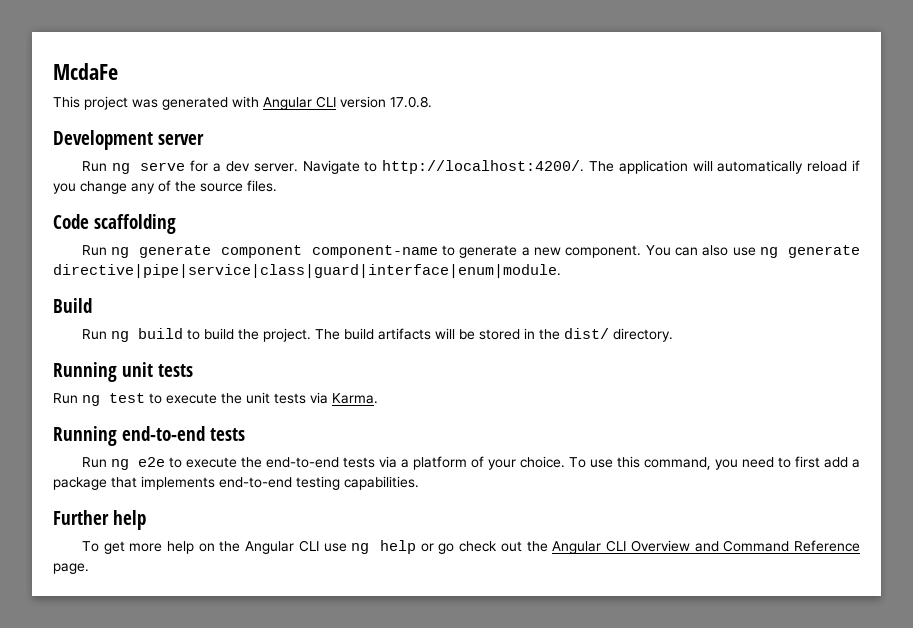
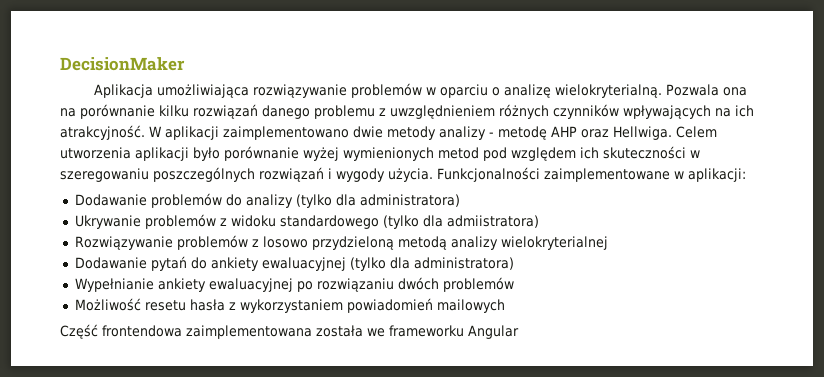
[53,63,118,80] [53,96,432,110] [53,130,205,150] [81,160,860,174] [53,180,277,194] [53,214,177,234] [81,245,860,258] [53,264,561,278] [53,298,92,313] [81,328,673,342] [53,362,194,382] [53,392,378,406] [53,426,246,446] [81,456,861,470] [53,476,419,490] [53,510,147,530] [81,540,860,554] [53,563,89,574] McdaFe // This project was generated with Angular CLI version 17.0.8. // Development server // Run ng serve for a dev server. Navigate to http://localhost:4200/. The application will automatically reload if you change any of the source files. // Code scaffolding // Run ng generate component component-name to generate a new component. You can also use ng generate directive|pipe|service|class|guard|interface|enum|module. // Build // Run ng build to build the project. The build artifacts will be stored in the dist/ directory. // Running unit tests // Run ng test to execute the unit tests via Karma. // Running end-to-end tests // Run ng e2e to execute the end-to-end tests via a platform of your choice. To use this command, you need to first add a package that implements end-to-end testing capabilities. // Further help // To get more help on the Angular CLI use ng help or go check out the Angular CLI Overview and Command Reference page. -> [60,57,185,71] [94,83,748,98] [60,104,754,119] [60,125,717,140] [60,146,700,161] [60,167,746,182] [74,193,460,208] [74,214,539,229] [74,235,608,250] [74,256,514,271] [74,277,514,292] [74,298,505,313] [60,324,519,339] DecisionMaker // Aplikacja umożliwiająca rozwiązywanie problemów w oparciu o analizę wielokryterialną. Pozwala ona na porównanie kilku rozwiązań danego problemu z uwzględnieniem różnych czynników wpływających na ich atrakcyjność. W aplikacji zaimplementowano dwie metody analizy - metodę AHP oraz Hellwiga. Celem utworzenia aplikacji było porównanie wyżej wymienionych metod pod względem ich skuteczności w szeregowaniu poszczególnych rozwiązań i wygody użycia. Funkcjonalności zaimplementowane w aplikacji: // Dodawanie problemów do analizy (tylko dla administratora) // Ukrywanie problemów z widoku standardowego (tylko dla admiistratora) // Rozwiązywanie problemów z losowo przydzieloną metodą analizy wielokryterialnej // Dodawanie pytań do ankiety ewaluacyjnej (tylko dla administratora) // Wypełnianie ankiety ewaluacyjnej po rozwiązaniu dwóch problemów // Możliwość resetu hasła z wykorzystaniem powiadomień mailowych // Część frontendowa zaimplementowana została we frameworku Angular

